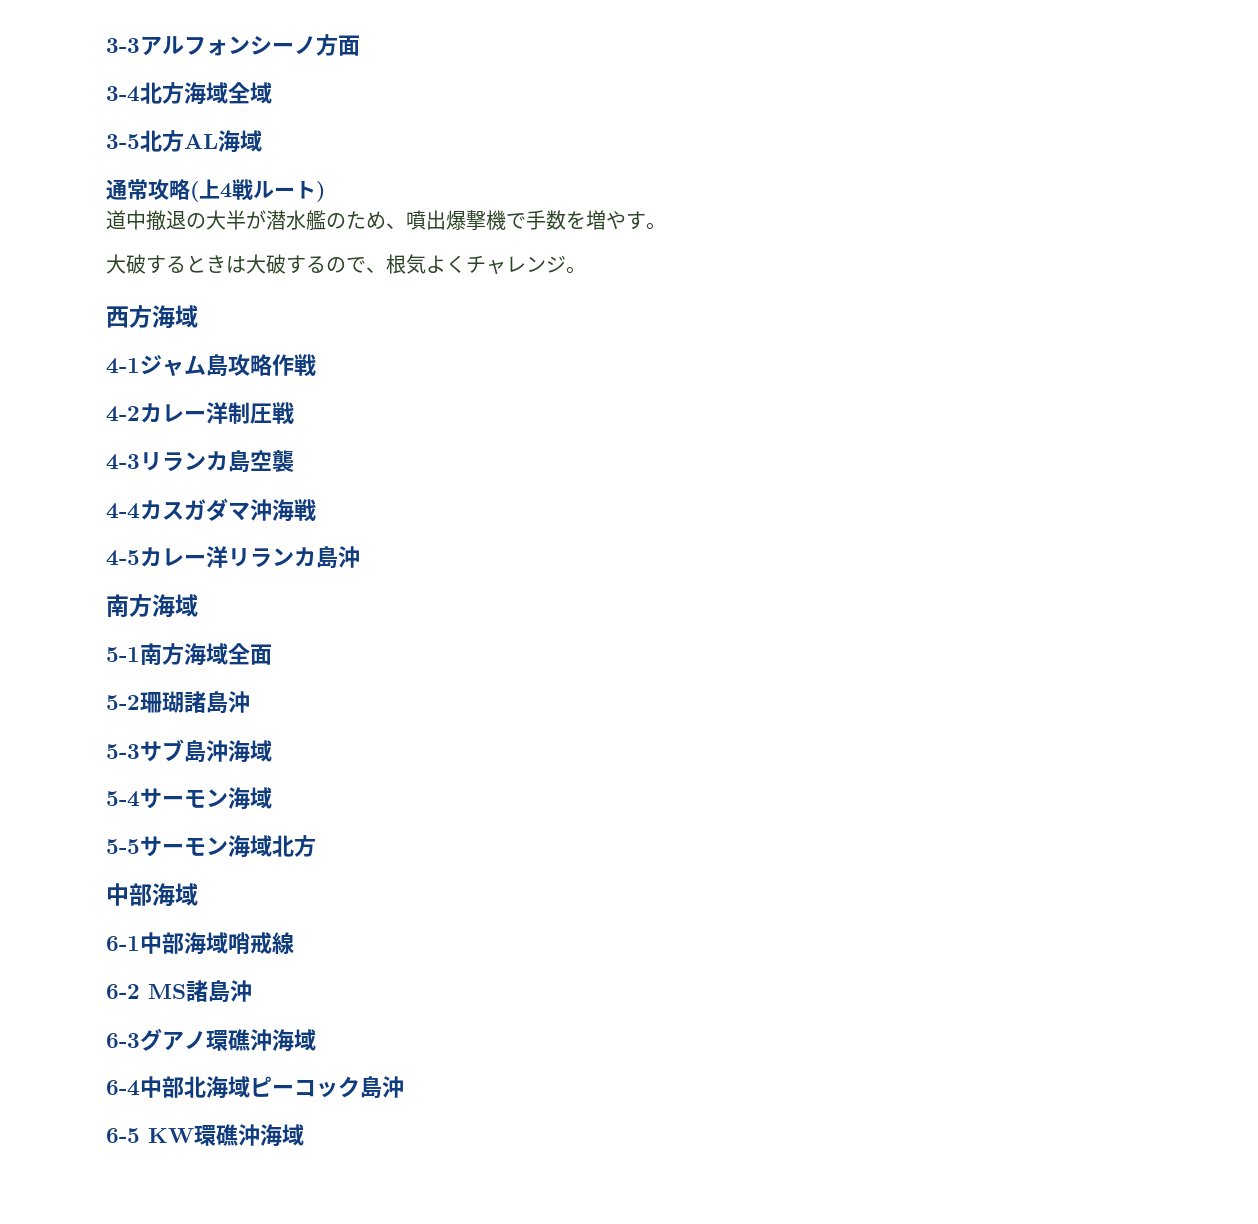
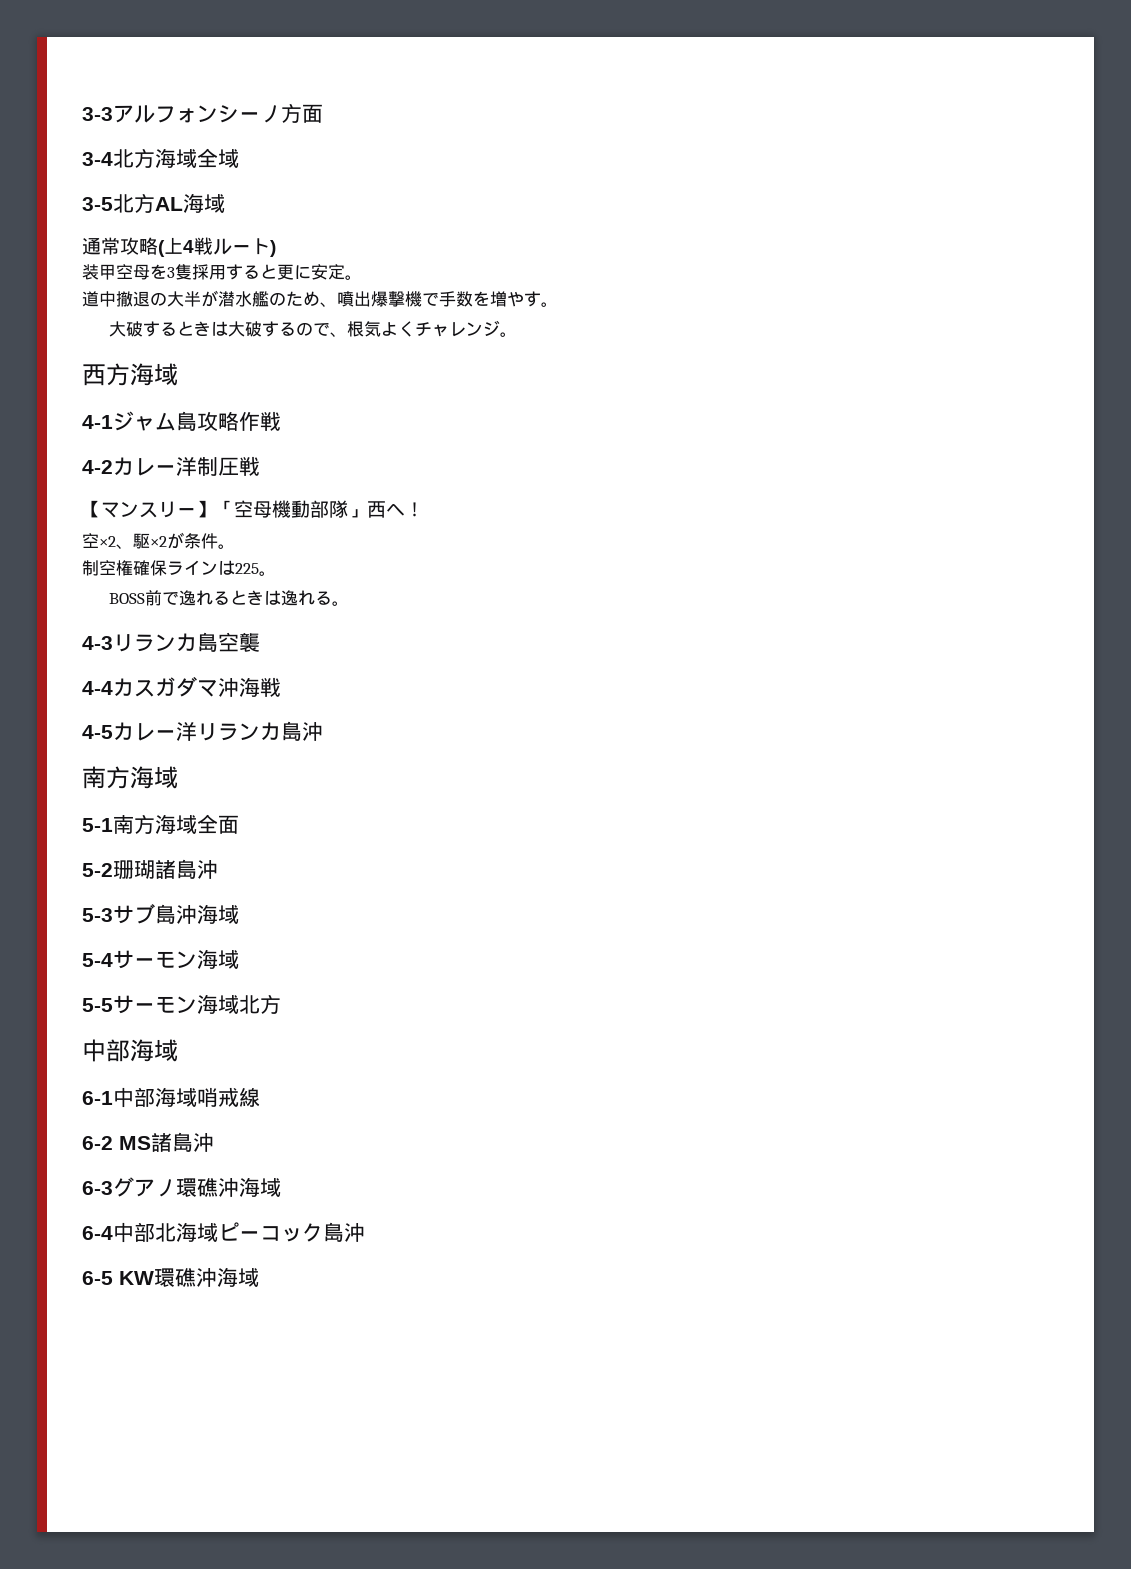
(325, 191) none -> [82,264,362,280] // 装甲空母を3隻採用すると更に安定。
(294, 413) none -> [82,500,424,518] [82,532,235,549] [82,560,276,576] [109,590,350,606] // 【マンスリー】「空母機動部隊」西へ！ // 空×2、駆×2が条件。 // 制空権確保ラインは225。 // BOSS前で逸れるときは逸れる。

